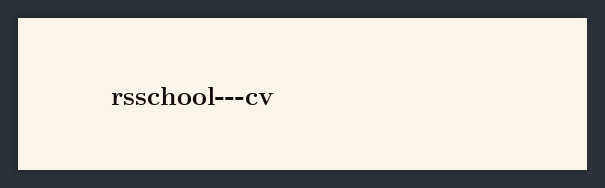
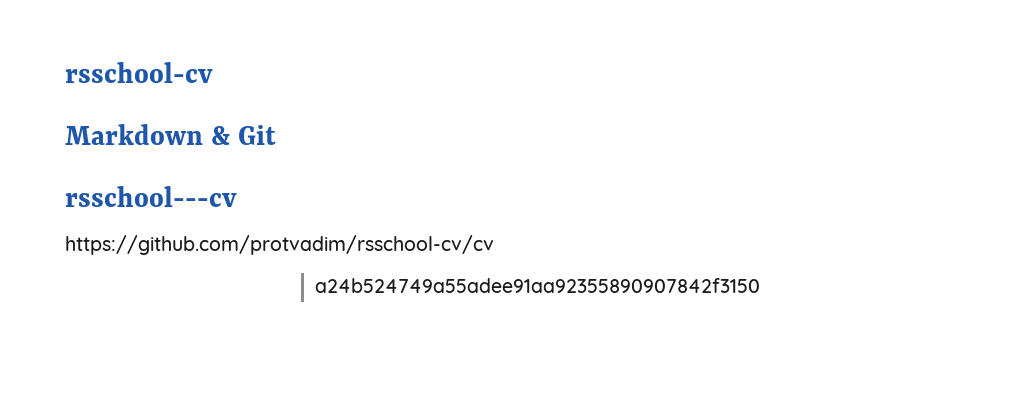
(111, 96) none -> [65,62,213,83] [65,124,277,145] rsschool-cv // Markdown & Git //
(274, 96) none -> [65,235,494,255] [315,278,761,293] // https://github.com/protvadim/rsschool-cv/cv // a24b524749a55adee91aa92355890907842f3150

